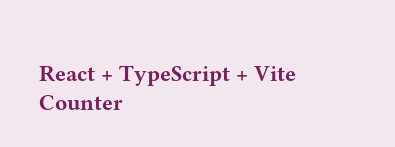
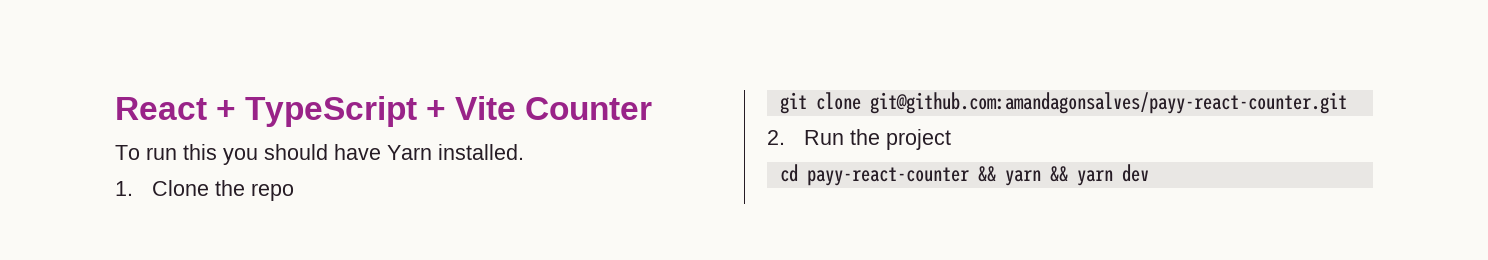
(123, 102) none -> [115,144,524,165] [115,180,294,201] [779,92,1347,114] [767,129,951,150] [779,164,1149,186] // To run this you should have Yarn installed. // 1. Clone the repo // git clone git@github.com:amandagonsalves/payy-react-counter.git // 2. Run the project // cd payy-react-counter && yarn && yarn dev

